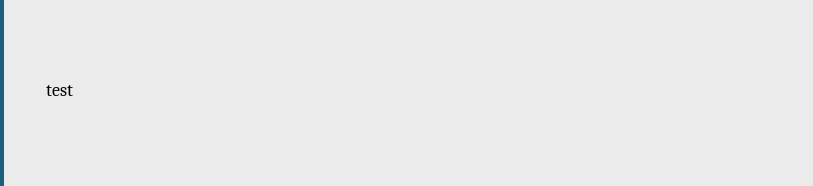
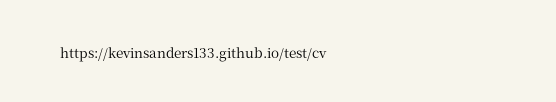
[46,85,73,96] test -> [60,47,327,62] https://kevinsanders133.github.io/test/cv

